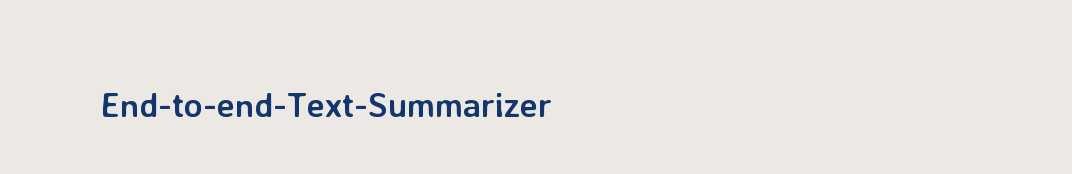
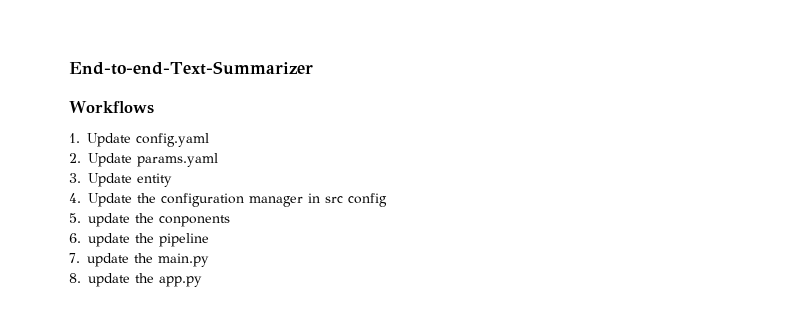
(552, 105) none -> [69,101,154,114] [69,133,209,147] [69,153,218,167] [69,173,172,187] [69,193,387,207] [69,213,230,227] [69,233,209,247] [69,253,209,267] [69,273,202,287] // Workflows // 1. Update config.yaml // 2. Update params.yaml // 3. Update entity // 4. Update the configuration manager in src config // 5. update the conponents // 6. update the pipeline // 7. update the main.py // 8. update the app.py

